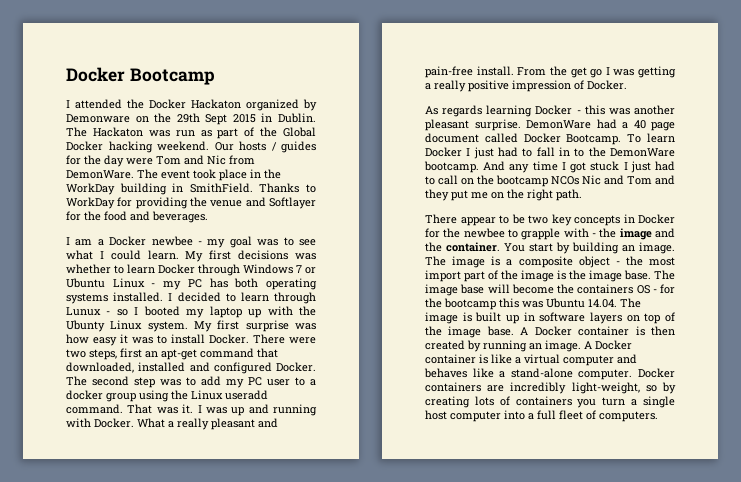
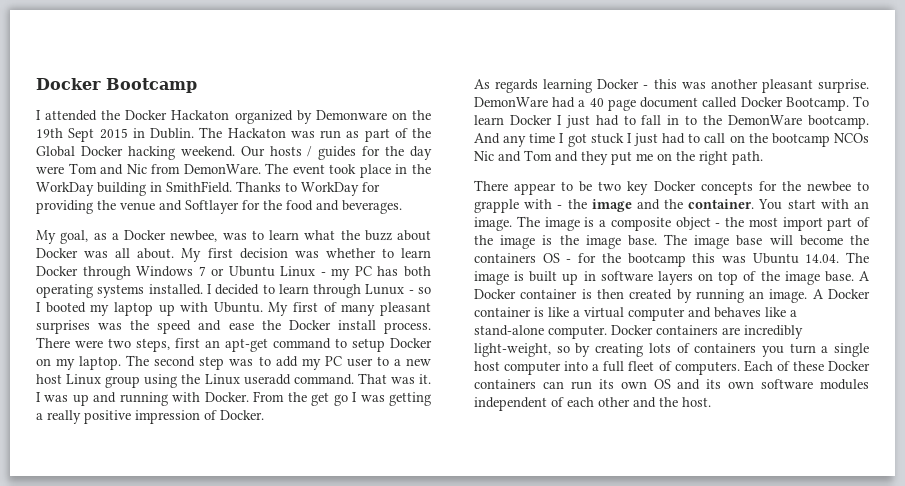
[176,113,200,123] 29th -> [36,128,63,138] 19th
[66,236,316,248] [66,250,289,262] I am a Docker newbee - my goal was to see what I could learn. My first decisions -> [36,230,431,244] [36,248,288,262] My goal, as a Docker newbee, was to learn what the buzz about Docker was all about. My first decision
[299,306,317,316] [66,320,316,332] [66,334,249,346] the Ubunty Linux system. My first surprise was how easy it was to install Docker. -> [213,302,431,316] [36,320,431,334] Ubuntu. My first of many pleasant surprises was the speed and ease the Docker install process.
[257,348,278,358] [66,362,316,374] that downloaded, installed and configured Docker. -> [335,338,432,352] [36,356,122,370] to setup Docker on my laptop.
[66,390,103,400] docker -> [405,358,431,366] [36,374,102,385] new host Linux
[137,418,278,430] [425,66,514,78] What a really pleasant and pain-free install. -> (249, 397) none
[574,214,675,226] concepts in Docker -> [653,181,753,195] Docker concepts
[556,242,619,254] by building -> [820,199,849,209] with
(658, 416) none -> [743,360,870,372] [474,379,869,390] [474,397,711,411] Each of these Docker containers can run its own OS and its own software modules independent of each other and the host.

